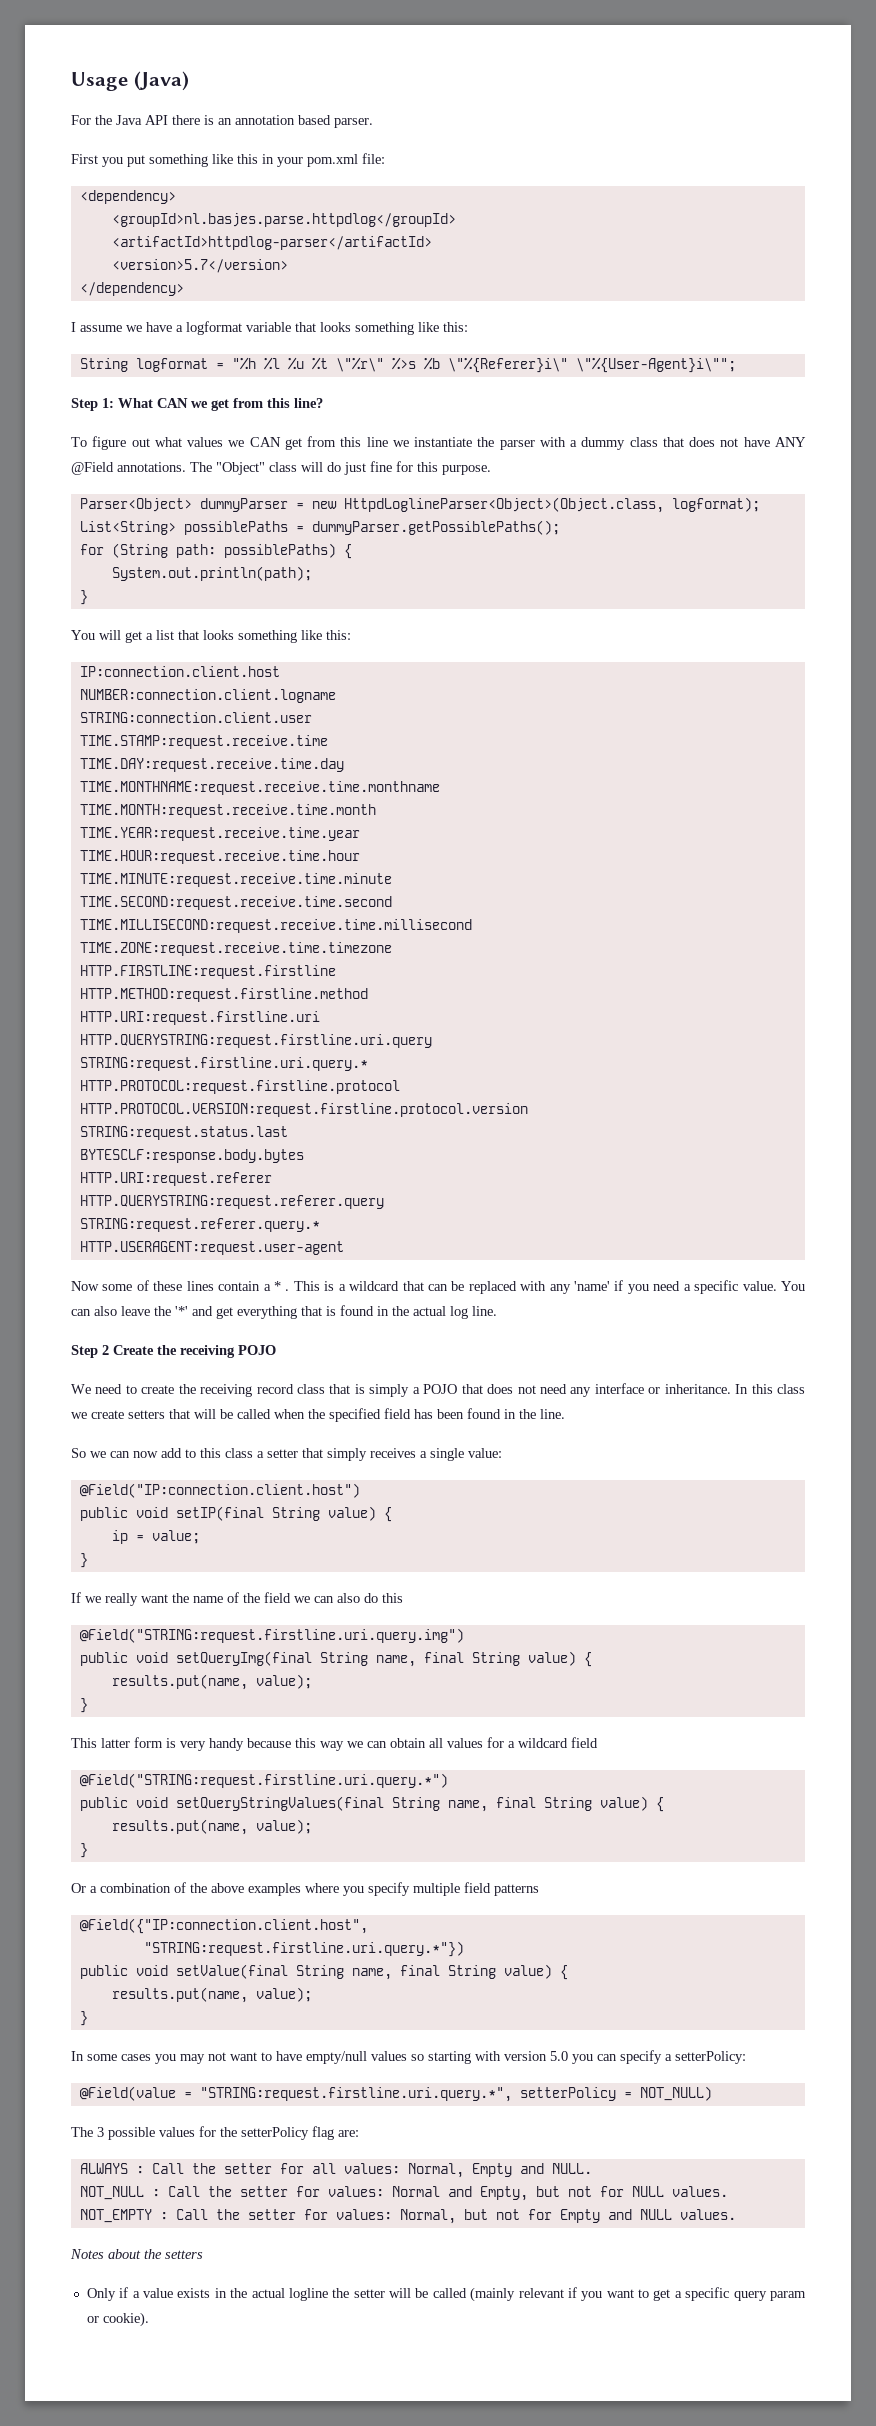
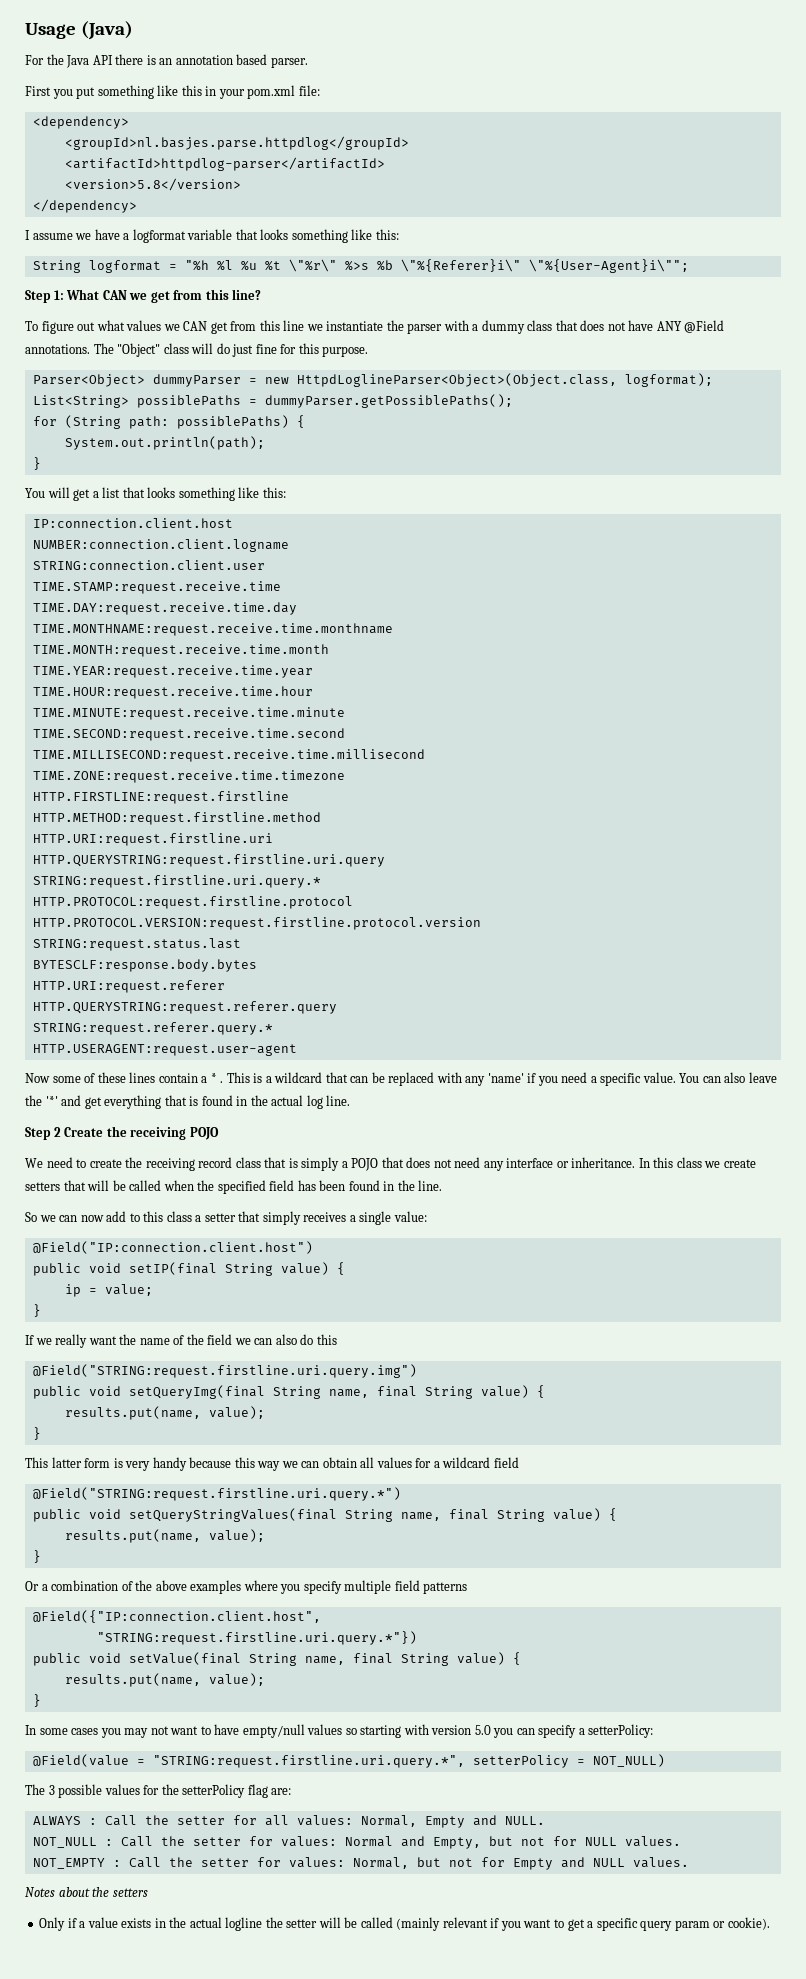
[111,259,288,273] <version>5.7</version> -> [64,178,241,191] <version>5.8</version>

